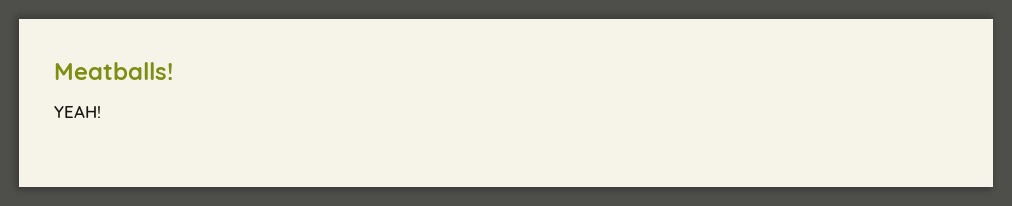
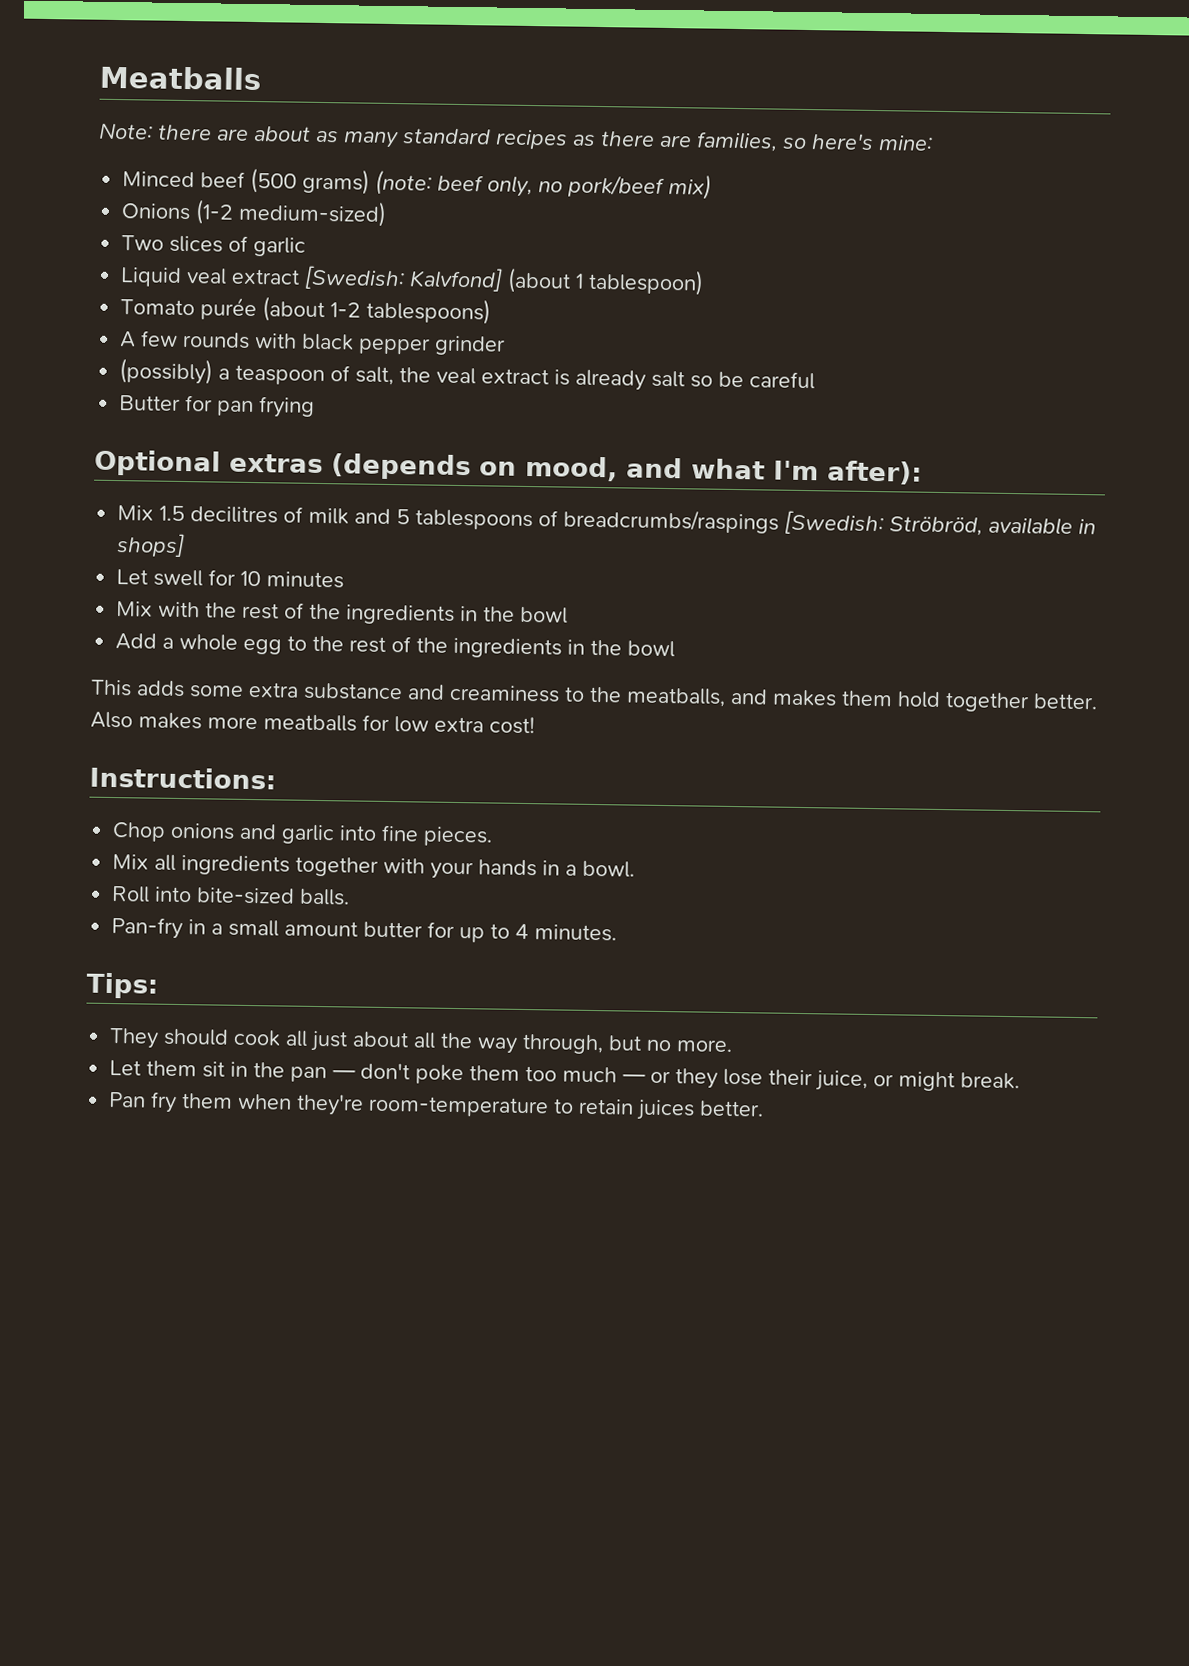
[54,62,173,80] [54,105,101,118] Meatballs! // YEAH! -> [99,65,262,91] [98,122,933,152] [122,167,713,200] [121,199,388,227] [121,235,307,257] [120,265,705,296] [120,296,492,325] [119,330,507,356] [119,358,816,391] [119,395,316,418] [94,449,922,485] [117,505,1097,536] [116,533,186,558] [116,569,345,589] [116,601,569,625] [115,633,676,659] [90,679,1098,713] [90,711,535,735] [89,766,276,790] [112,822,494,847] [112,854,636,880] [111,886,351,906] [111,917,618,943] [86,972,158,999] [109,1028,734,1055] [109,1060,1021,1092] [108,1091,765,1121] Meatballs // Note: there are about as many standard recipes as there are families, so here's mine: // Minced beef (500 grams) (note: beef only, no pork/beef mix) // Onions (1-2 medium-sized) // Two slices of garlic // Liquid veal extract [Swedish: Kalvfond] (about 1 tablespoon) // Tomato purée (about 1-2 tablespoons) // A few rounds with black pepper grinder // (possibly) a teaspoon of salt, the veal extract is already salt so be careful // Butter for pan frying // Optional extras (depends on mood, and what I'm after): // Mix 1.5 decilitres of milk and 5 tablespoons of breadcrumbs/raspings [Swedish: Ströbröd, available in shops] // Let swell for 10 minutes // Mix with the rest of the ingredients in the bowl // Add a whole egg to the rest of the ingredients in the bowl // This adds some extra substance and creaminess to the meatballs, and makes them hold together better. Also makes more meatballs for low extra cost! // Instructions: // Chop onions and garlic into fine pieces. // Mix all ingredients together with your hands in a bowl. // Roll into bite-sized balls. // Pan-fry in a small amount butter for up to 4 minutes. // Tips: // They should cook all just about all the way through, but no more. // Let them sit in the pan — don't poke them too much — or they lose their juice, or might break. // Pan fry them when they're room-temperature to retain juices better.

